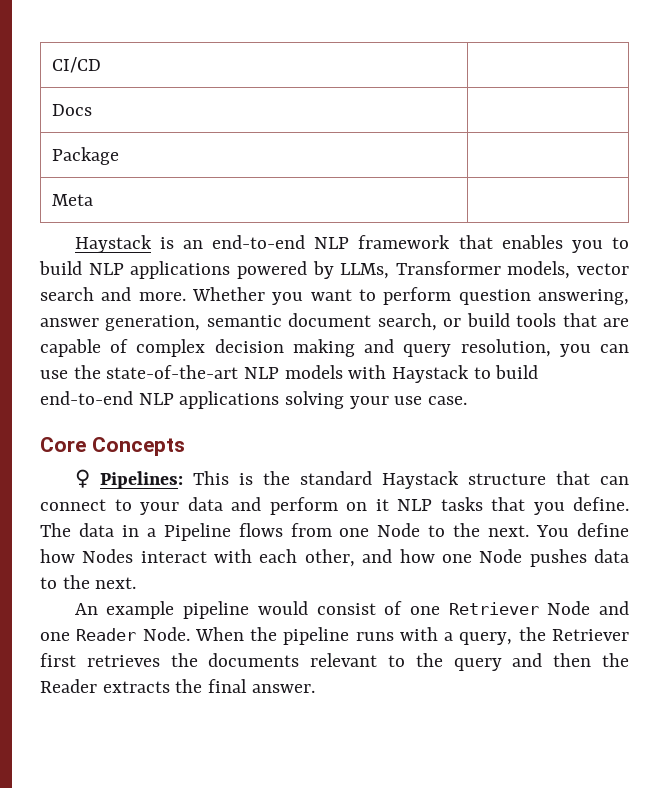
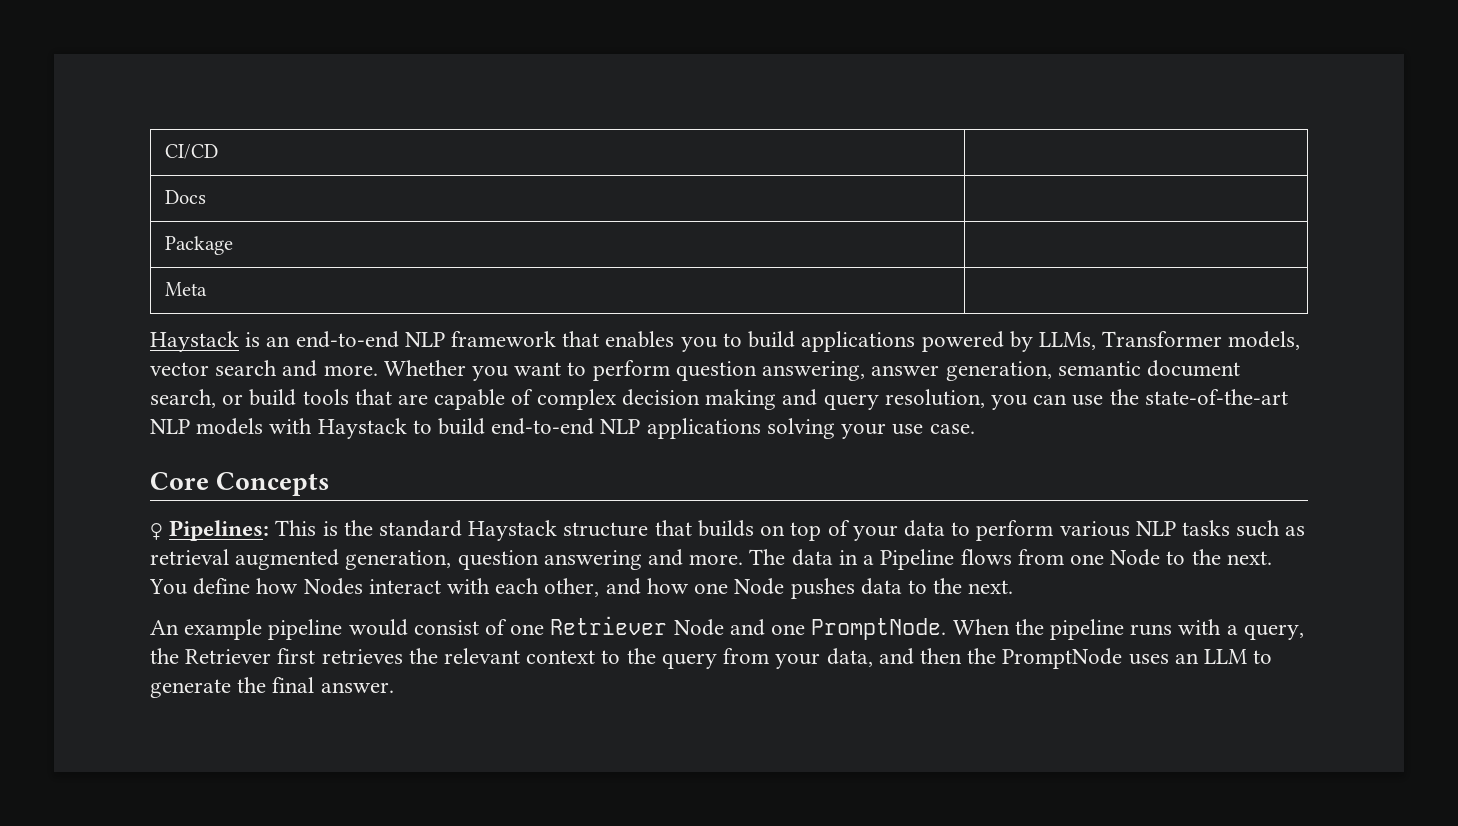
[88,263,124,275] NLP -> (796, 339) none
[600,476,629,485] [40,497,629,515] can connect to your data and perform on it NLP tasks that you define. -> [697,520,1306,541] [150,549,744,570] builds on top of your data to perform various NLP tasks such as retrieval augmented generation, question answering and more.
[76,627,190,641] Reader Node. -> [811,618,947,640] PromptNode.
[208,653,378,667] documents relevant -> [444,648,596,664] relevant context
[512,653,629,667] [40,679,170,693] and then the Reader extracts -> [723,648,1273,669] [150,679,231,698] from your data, and then the PromptNode uses an LLM to generate

